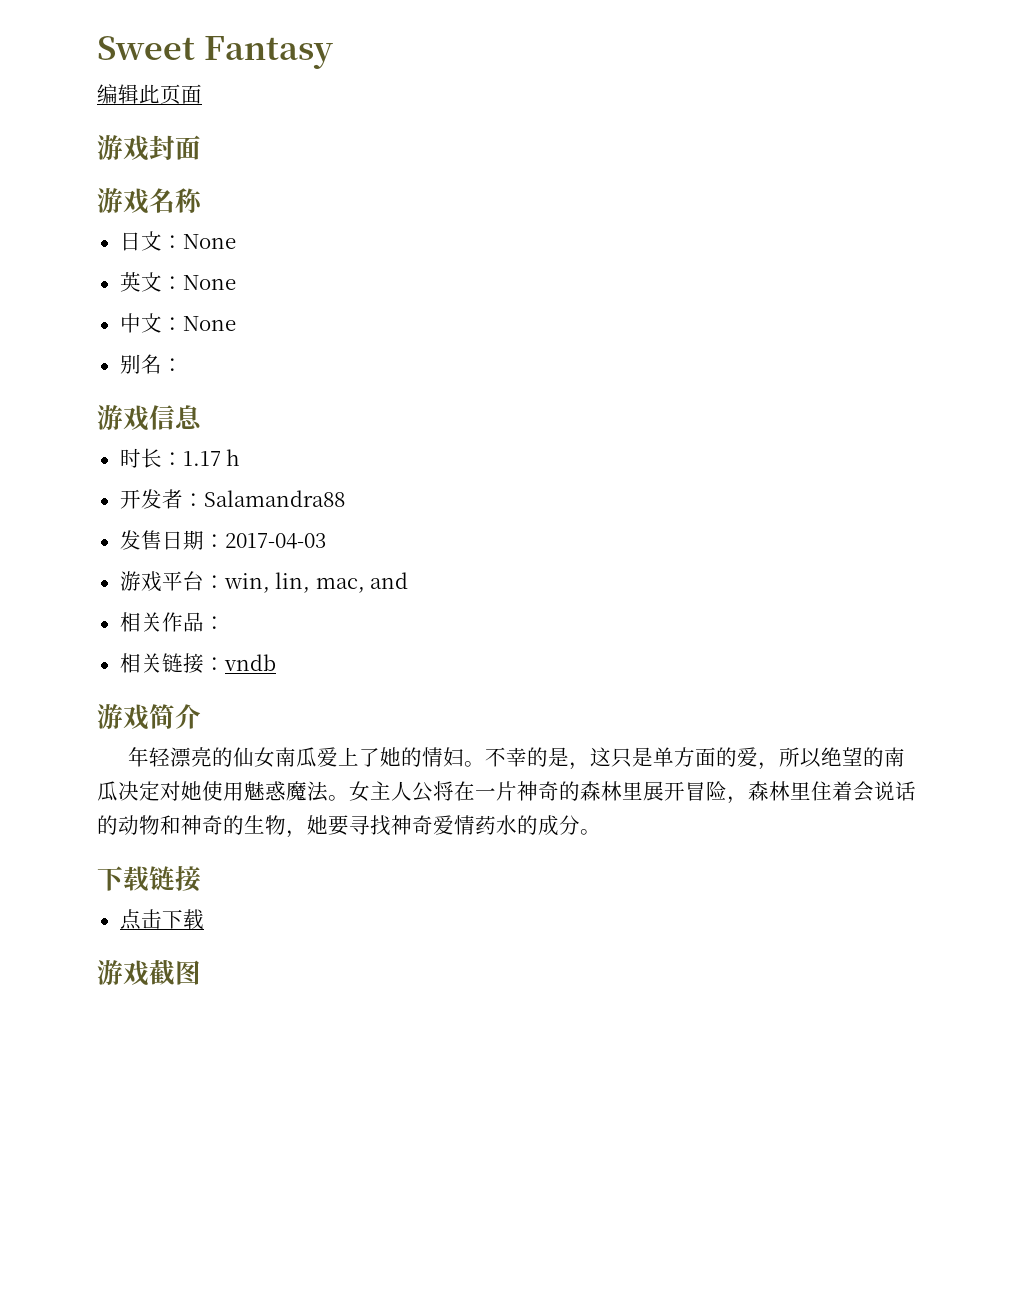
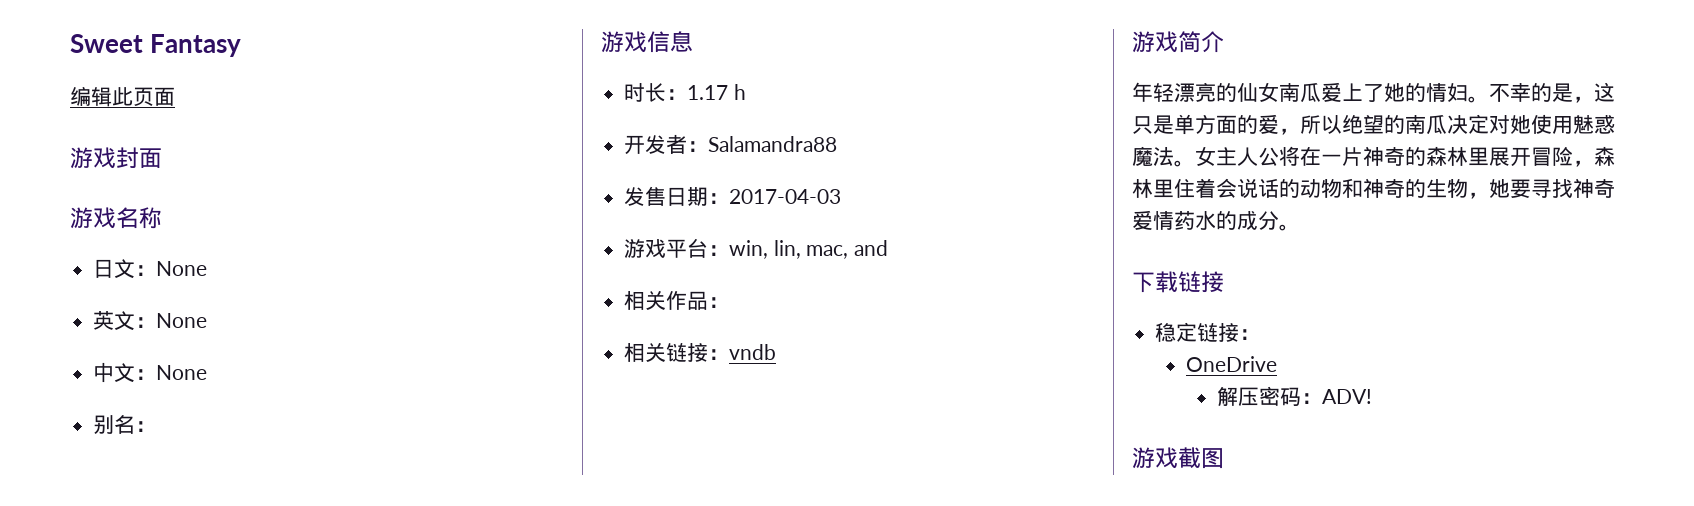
[119,909,204,930] 点击下载 -> [1155,322,1261,342] [1185,356,1277,372] [1216,386,1372,406] 稳定链接： // OneDrive // 解压密码：ADV!

